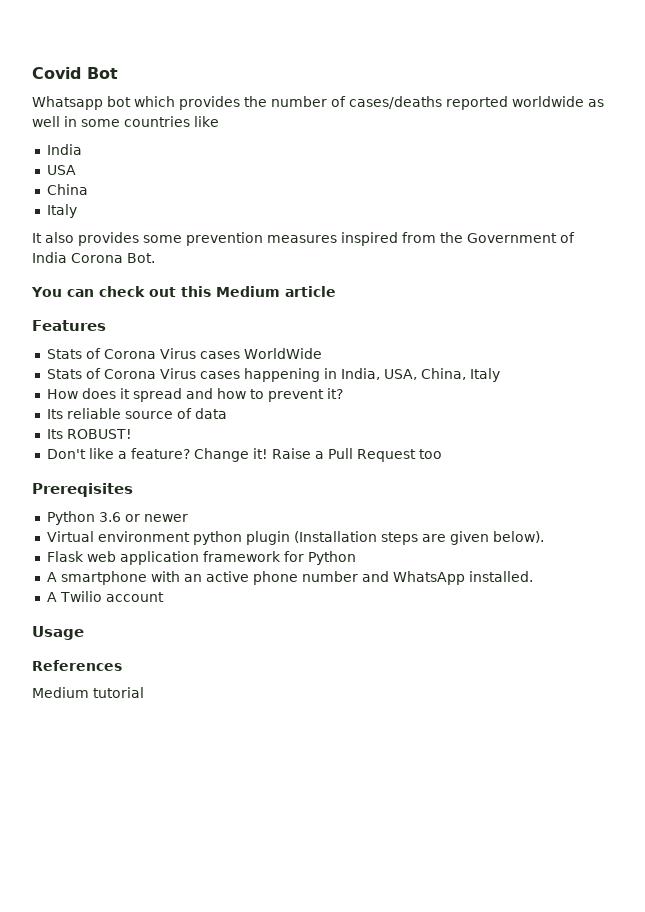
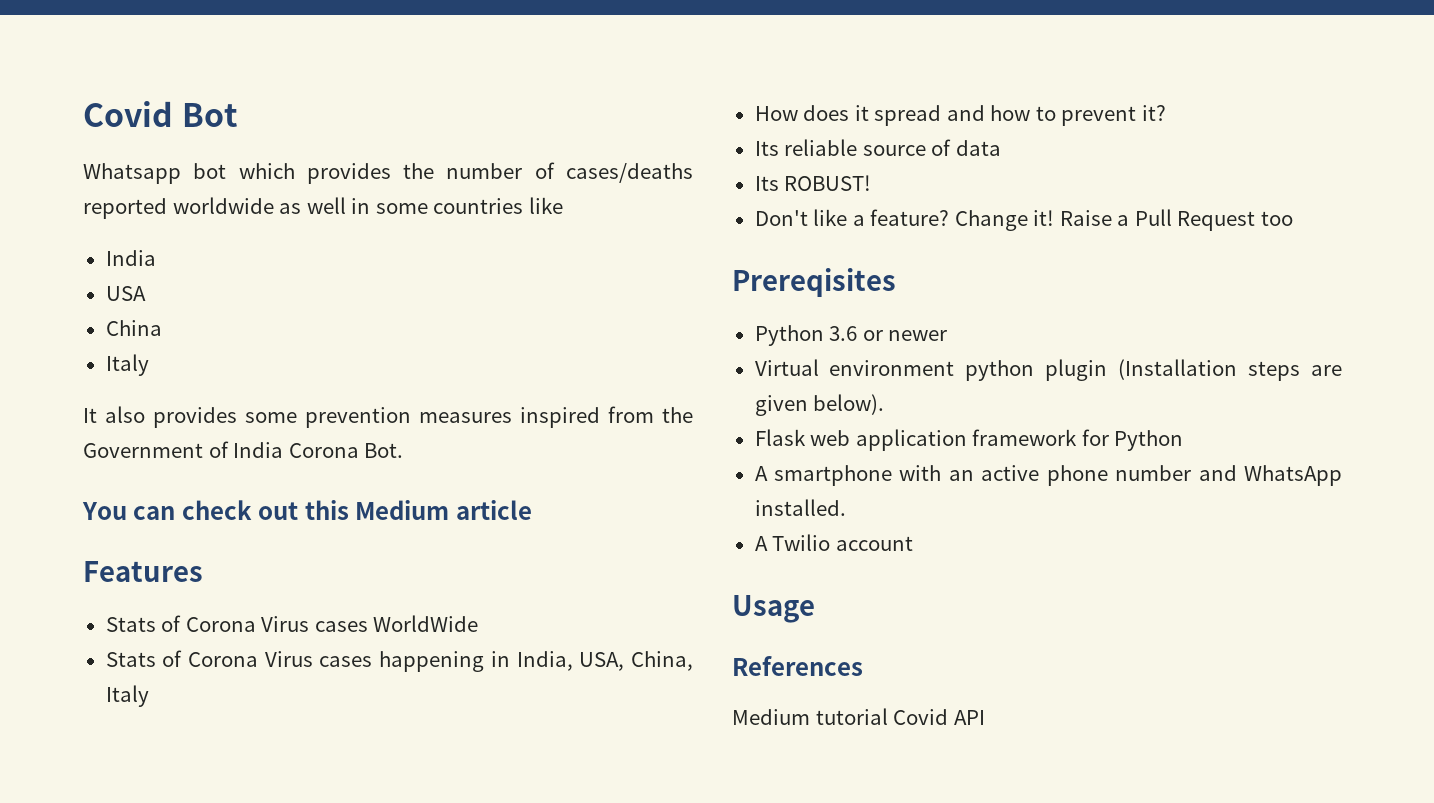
(144, 692) none -> [893,709,985,725] Covid API

